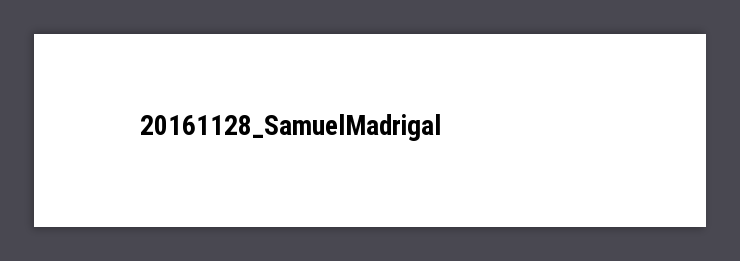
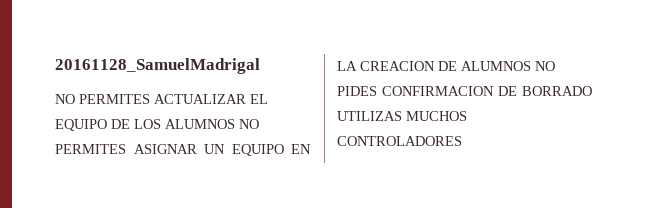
(441, 127) none -> [55,94,268,104] [55,119,259,131] [55,144,311,156] [337,61,555,71] [337,86,592,96] [337,111,467,121] [337,136,462,146] // NO PERMITES ACTUALIZAR EL EQUIPO DE LOS ALUMNOS NO PERMITES ASIGNAR UN EQUIPO EN LA CREACION DE ALUMNOS NO PIDES CONFIRMACION DE BORRADO UTILIZAS MUCHOS CONTROLADORES

